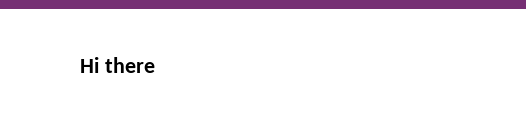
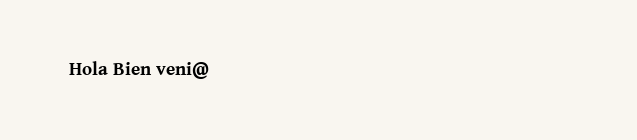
[80,57,155,73] Hi there -> [69,61,210,79] Hola Bien veni@

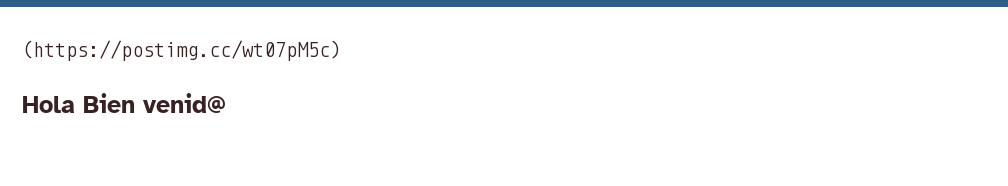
(69, 68) none -> [22,40,341,61] (https://postimg.cc/wt07pM5c) //
[156,62,210,79] veni@ -> [143,93,226,113] venid@

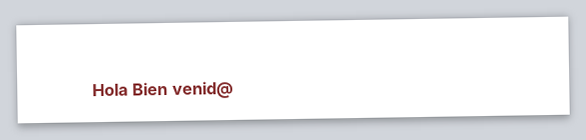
[22,40,341,61] (https://postimg.cc/wt07pM5c) // -> (92, 90) none

